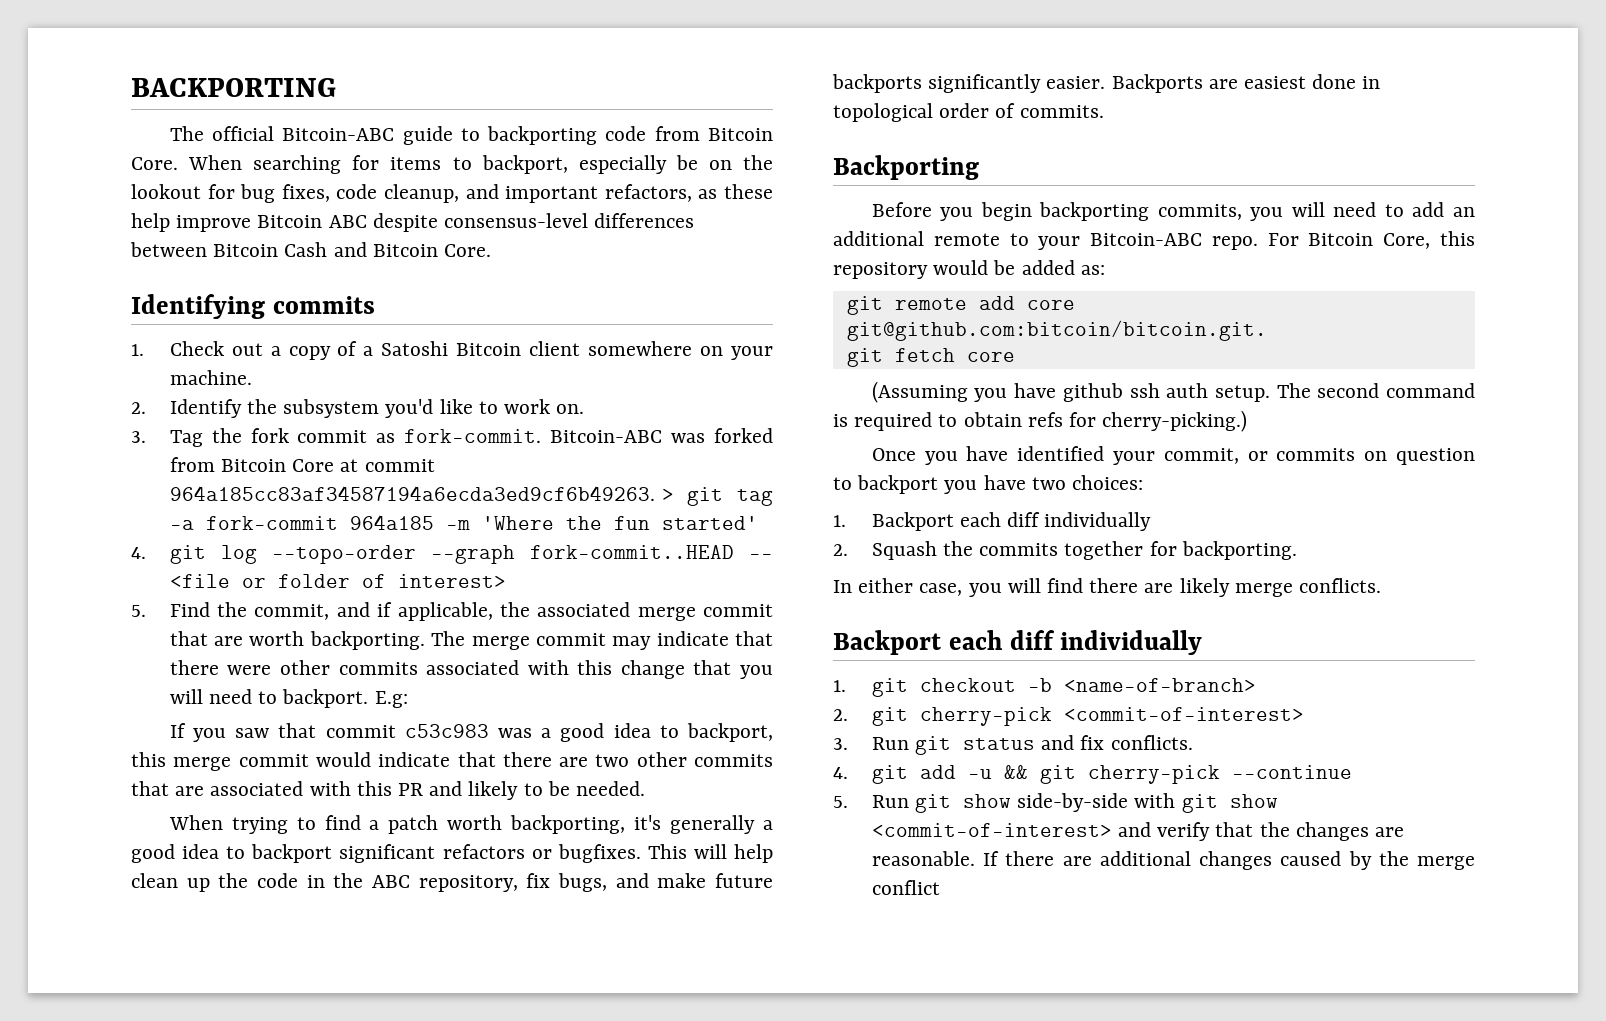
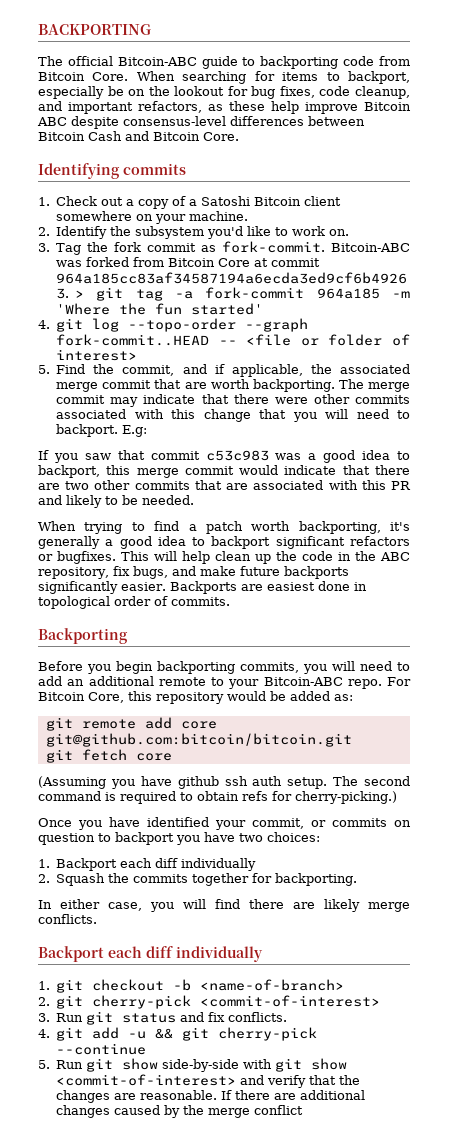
[846,320,1267,341] git@github.com:bitcoin/bitcoin.git. -> [45,733,352,747] git@github.com:bitcoin/bitcoin.git

